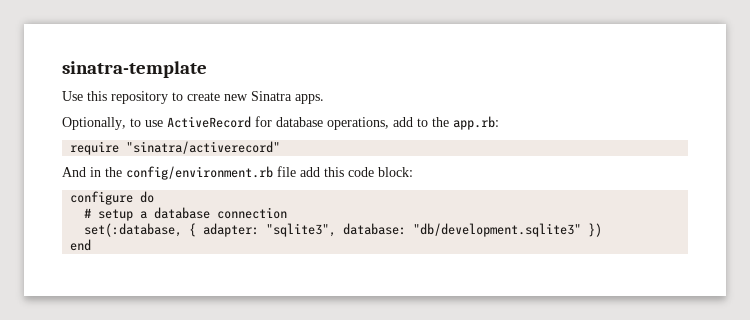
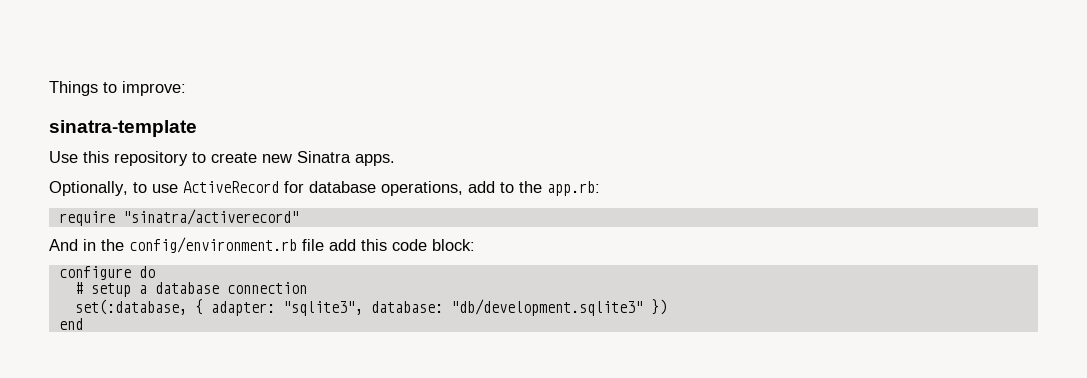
(62, 69) none -> [49,81,186,96] Things to improve: //

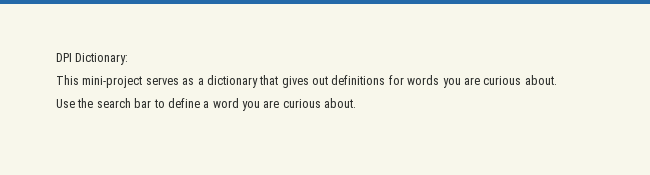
[49,81,186,96] [49,120,197,137] [49,151,395,166] [49,181,600,196] [58,209,299,226] [49,237,475,253] [58,266,155,280] [74,282,307,297] [74,299,667,316] [58,318,83,330] Things to improve: // sinatra-template // Use this repository to create new Sinatra apps. // Optionally, to use ActiveRecord for database operations, add to the app.rb: // require "sinatra/activerecord" // And in the config/environment.rb file add this code block: // configure do // # setup a database connection // set(:database, { adapter: "sqlite3", database: "db/development.sqlite3" }) // end -> [56,53,129,65] [56,75,557,88] [56,98,357,111] DPI Dictionary: // This mini-project serves as a dictionary that gives out definitions for words you are curious about. // Use the search bar to define a word you are curious about.

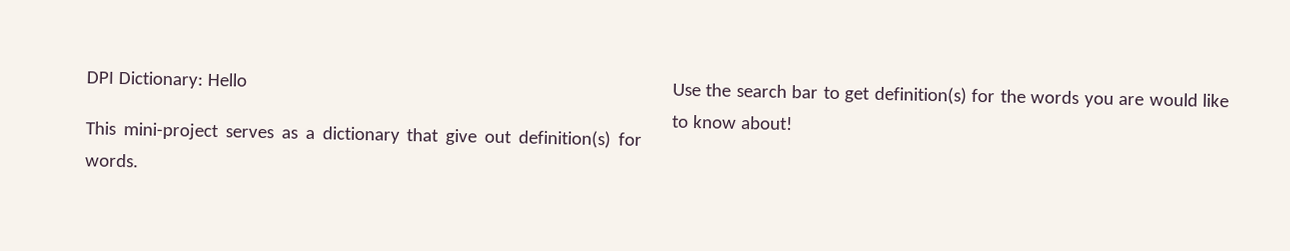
(129, 59) none -> [206,72,247,87] Hello
[281,75,557,88] gives out definitions for words you are curious about. -> [445,128,642,149] [85,153,139,168] give out definition(s) for words.
[167,98,357,111] define a word you are curious about. -> [844,85,1229,108] [671,114,793,131] get definition(s) for the words you are would like to know about!

